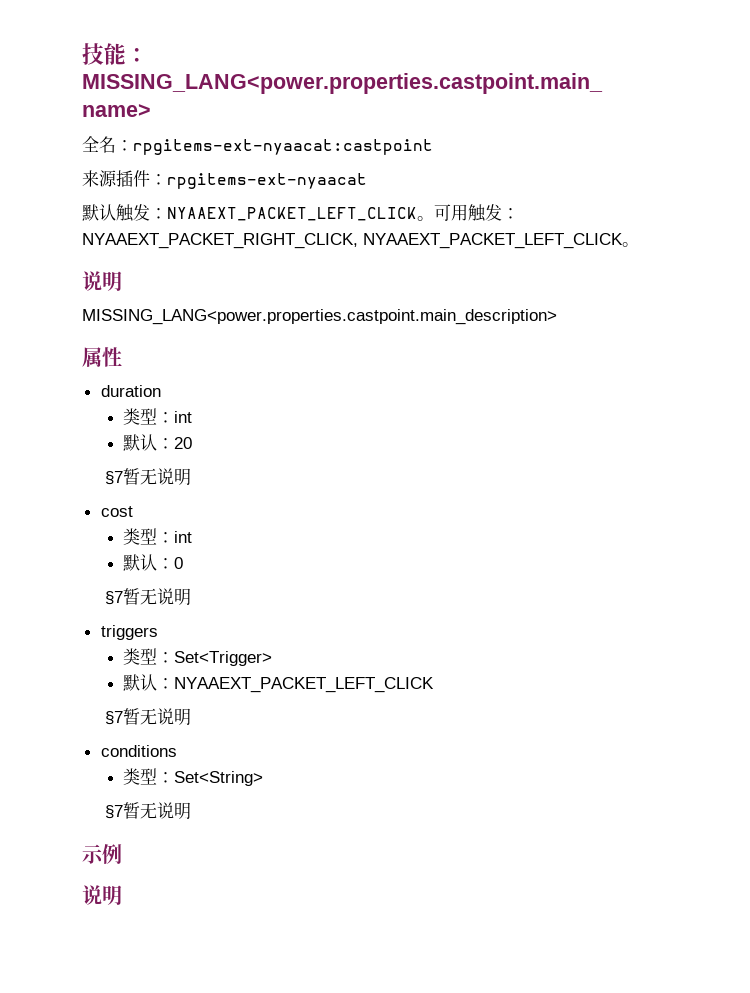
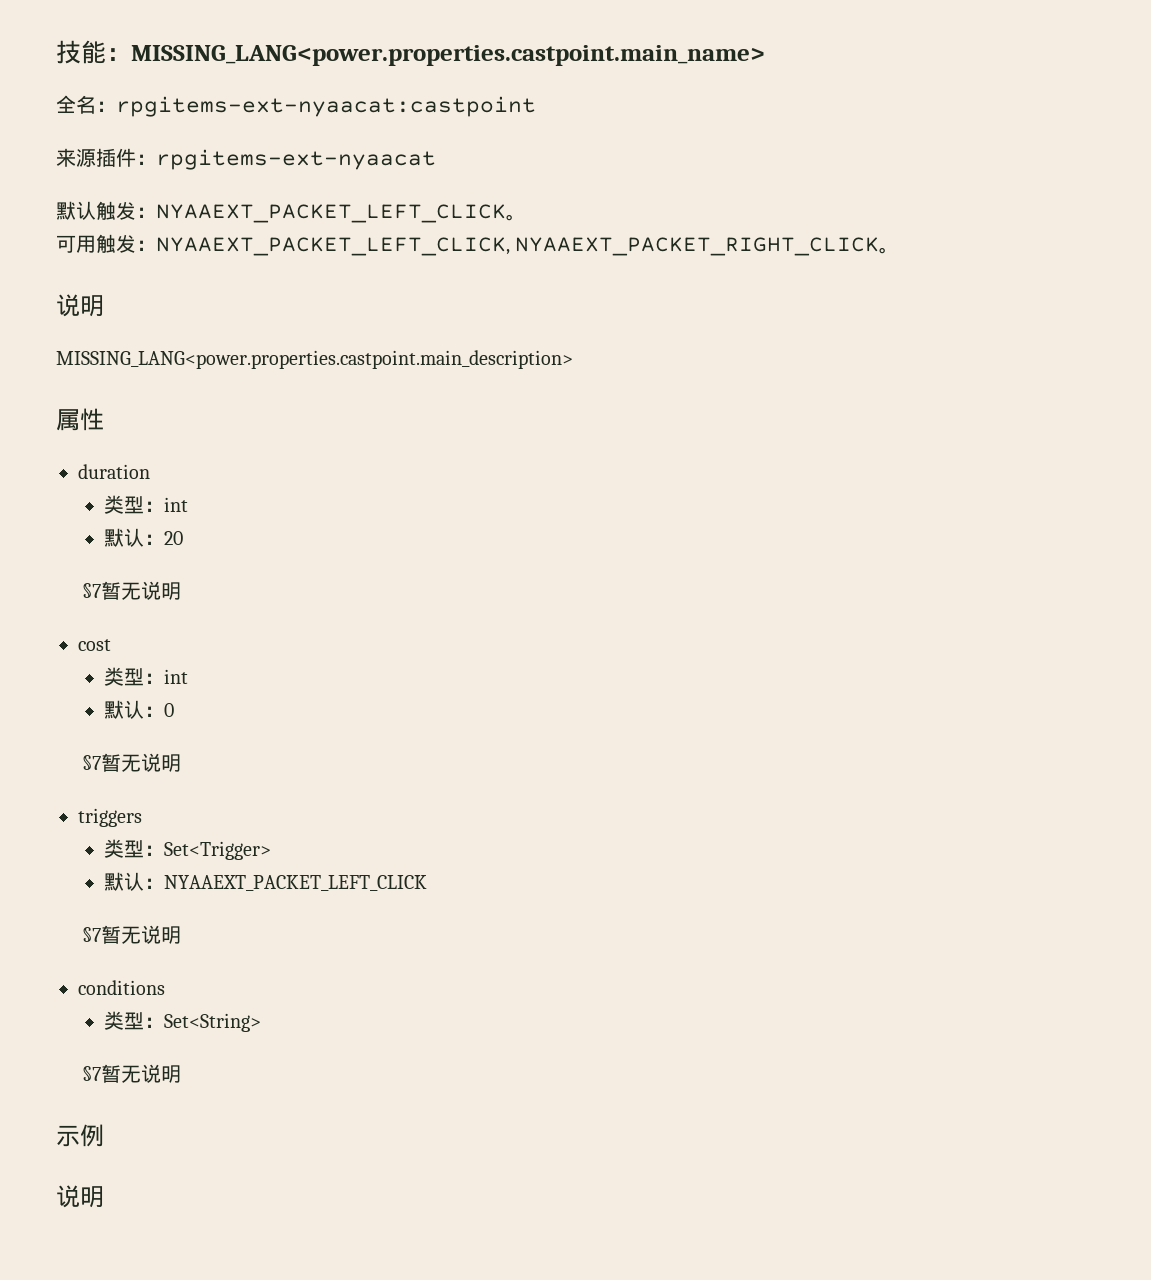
(434, 218) none -> (526, 217) //
[82,233,623,249] NYAAEXT_PACKET_RIGHT_CLICK, NYAAEXT_PACKET_LEFT_CLICK -> [156,237,880,256] NYAAEXT_PACKET_LEFT_CLICK, NYAAEXT_PACKET_RIGHT_CLICK

